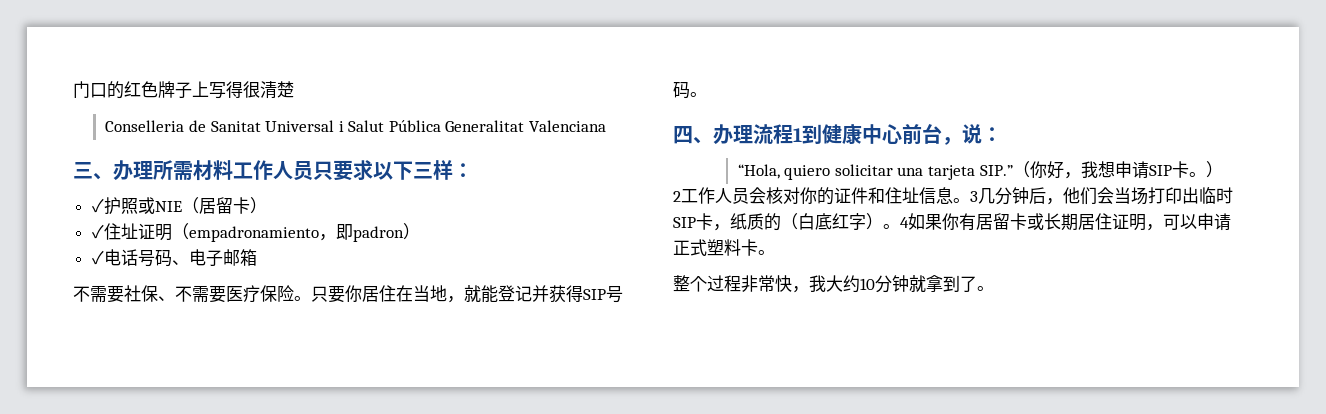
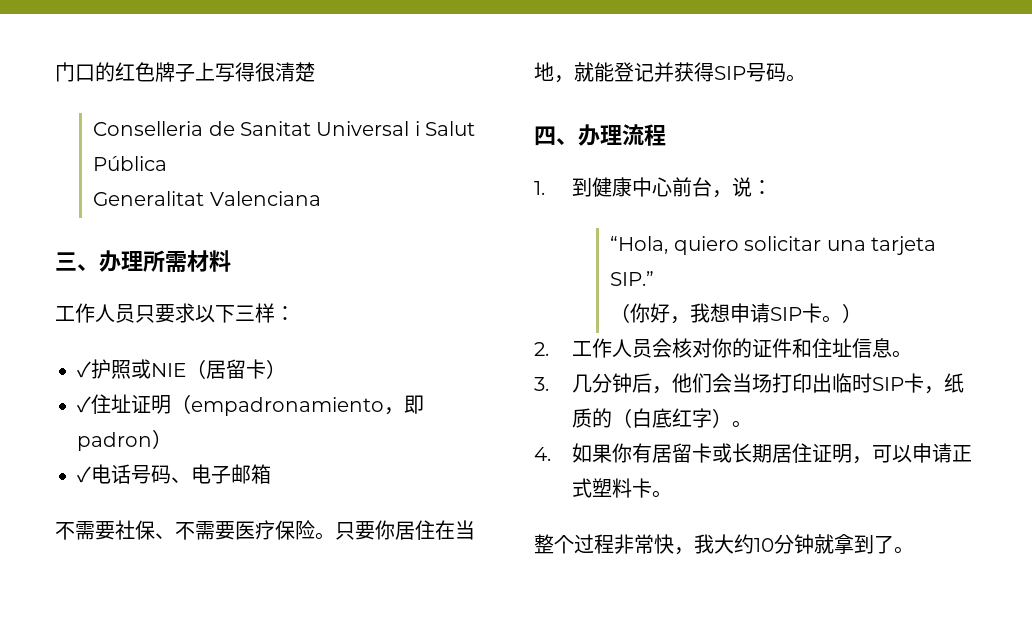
(441, 126) none -> (168, 163) //
(233, 170) none -> (231, 261) //
[793,128,802,142] 1 -> [534,181,545,195] // 1.
(1013, 170) none -> (655, 278) //
[673,191,681,202] 2 -> [534,342,549,356] 2.
[970,191,978,202] 3 -> [534,377,549,391] // 3.
[900,217,909,228] 4 -> [534,447,551,461] // 4.

